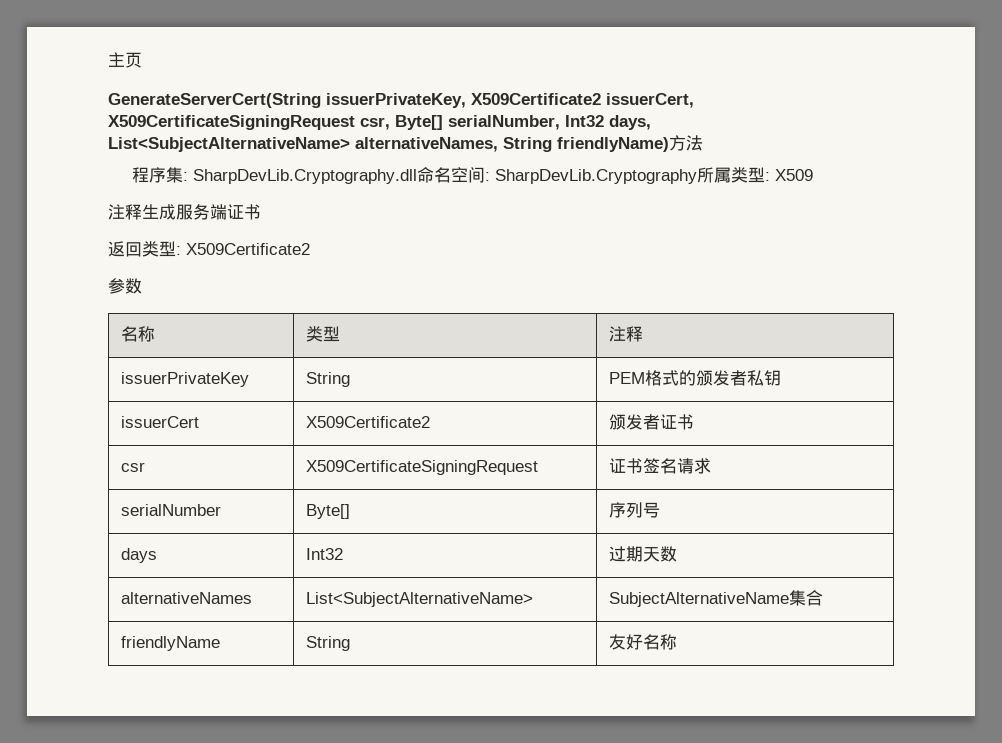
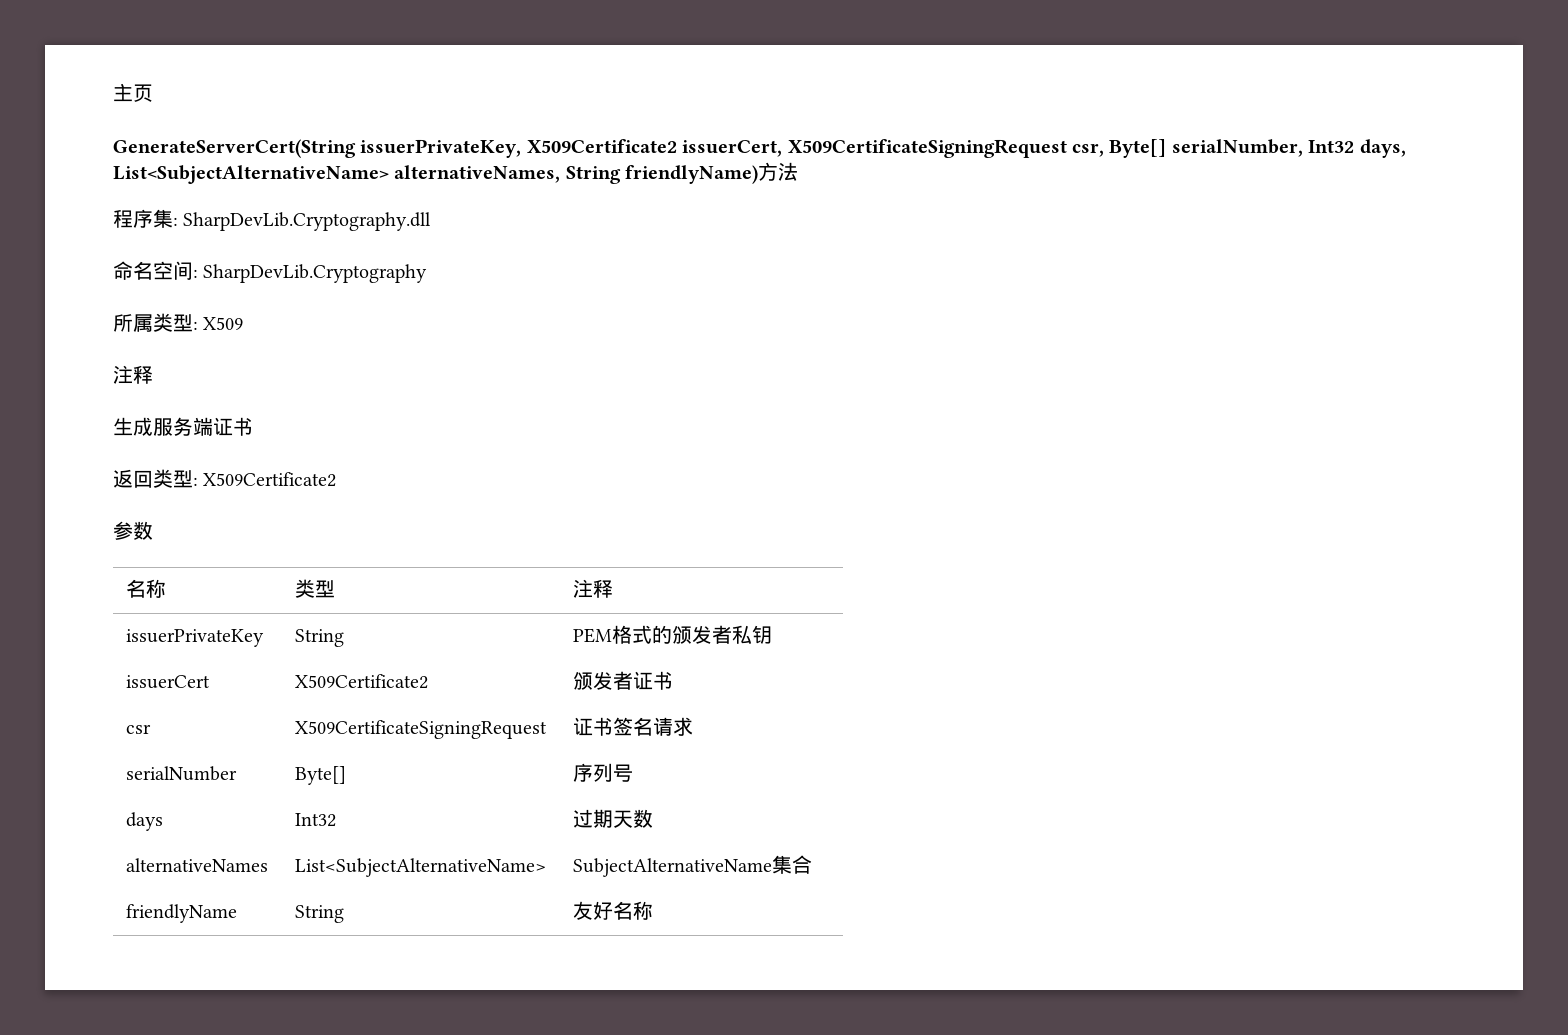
(418, 176) none -> (432, 221) //
(698, 176) none -> (428, 273) //
(142, 212) none -> (153, 374) //

